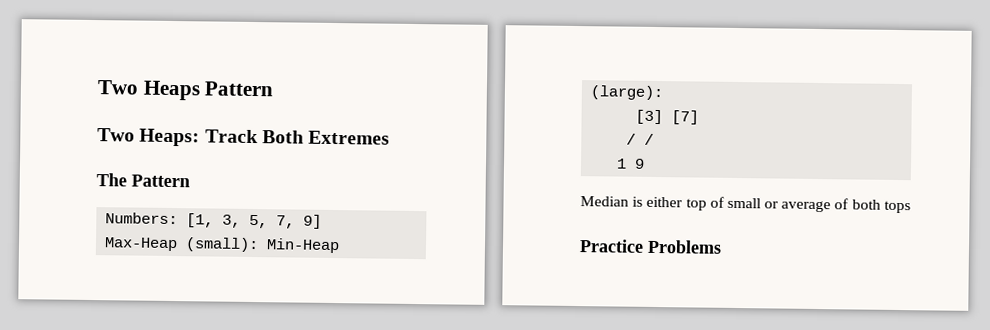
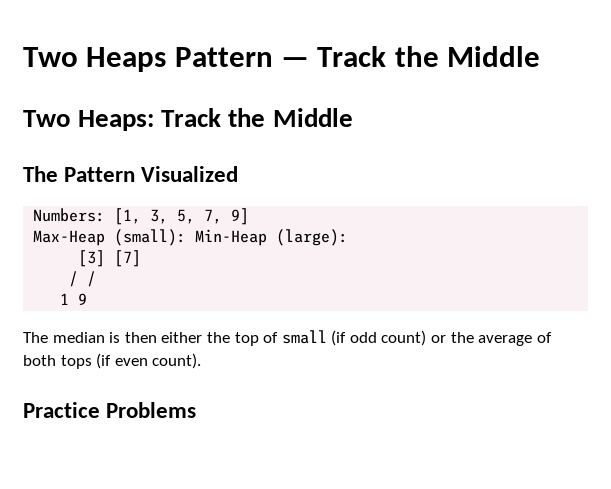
(275, 89) none -> [281,46,541,67] — Track the Middle
[261,130,391,145] Both Extremes -> [228,108,353,127] the Middle
(190, 181) none -> [141,166,239,182] Visualized
[580,196,780,211] Median is either top of small or -> [23,330,474,346] The median is then either the top of small (if odd count) or the
(911, 207) none -> [96,353,202,369] (if even count).

